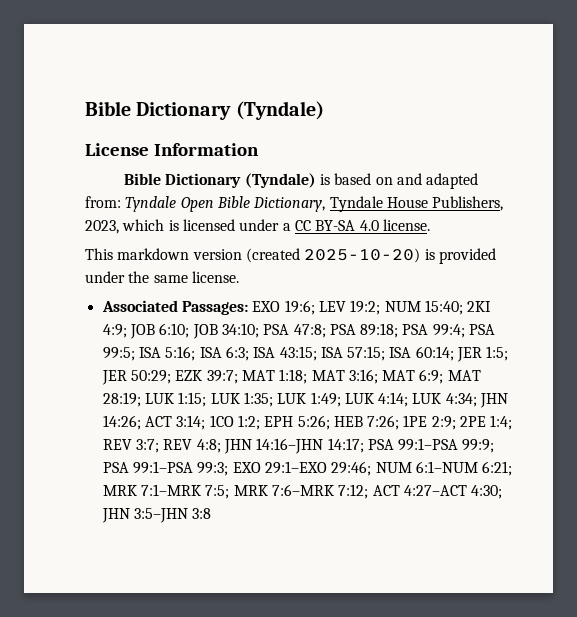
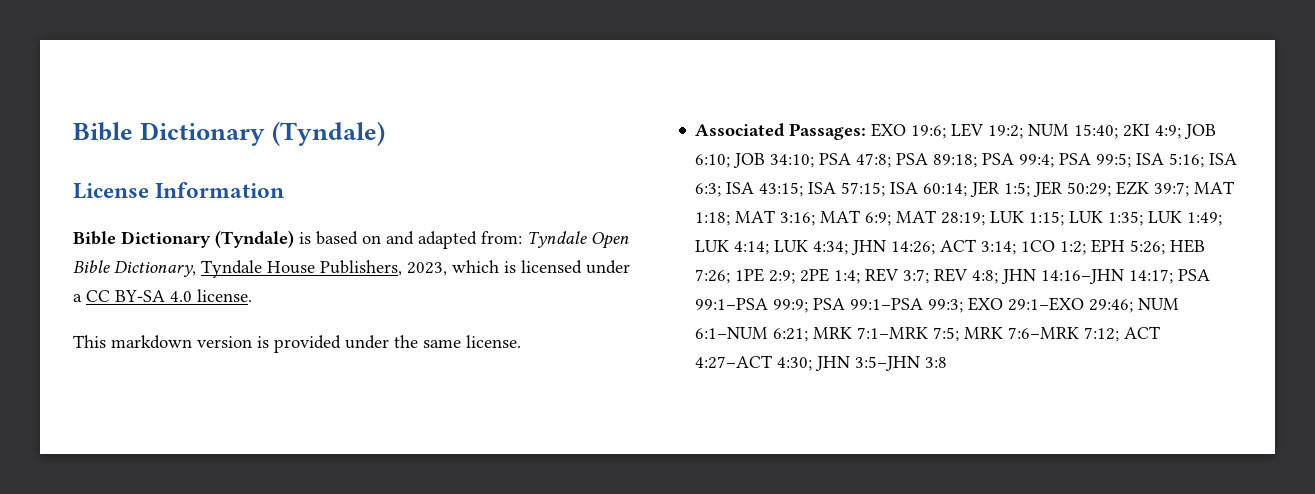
[245,248,421,263] (created 2025-10-20) -> (252, 342) none

